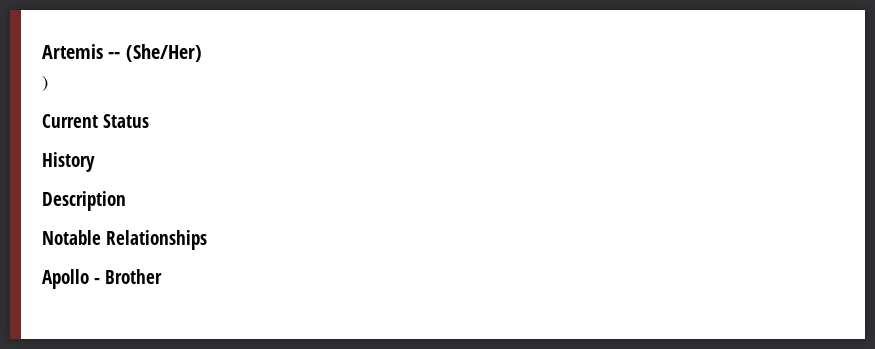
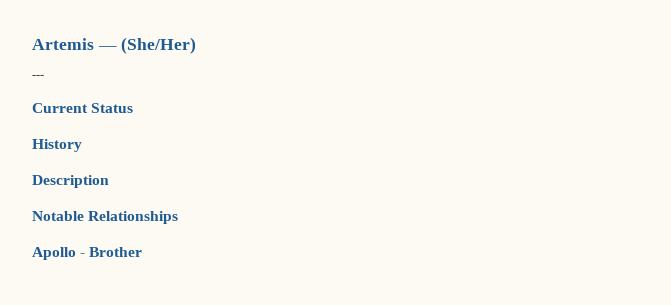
[108,52,121,59] -- -> [97,46,117,50] —
[42,76,48,91] ) -> [32,75,44,78] ---

